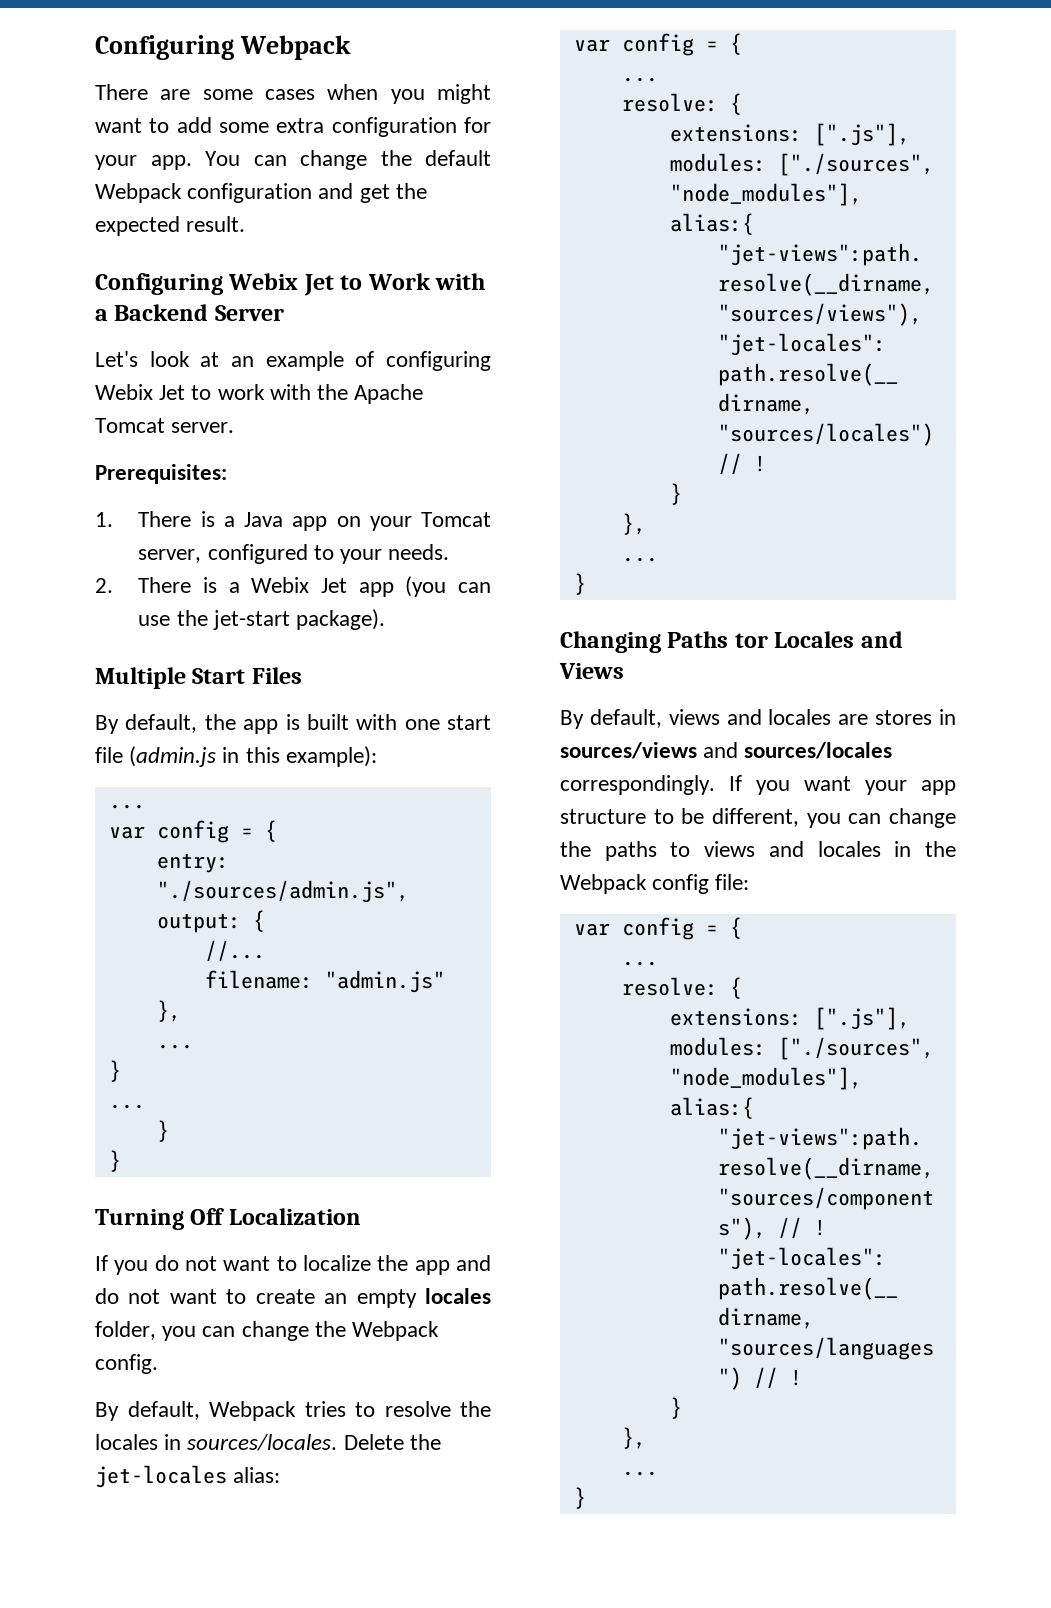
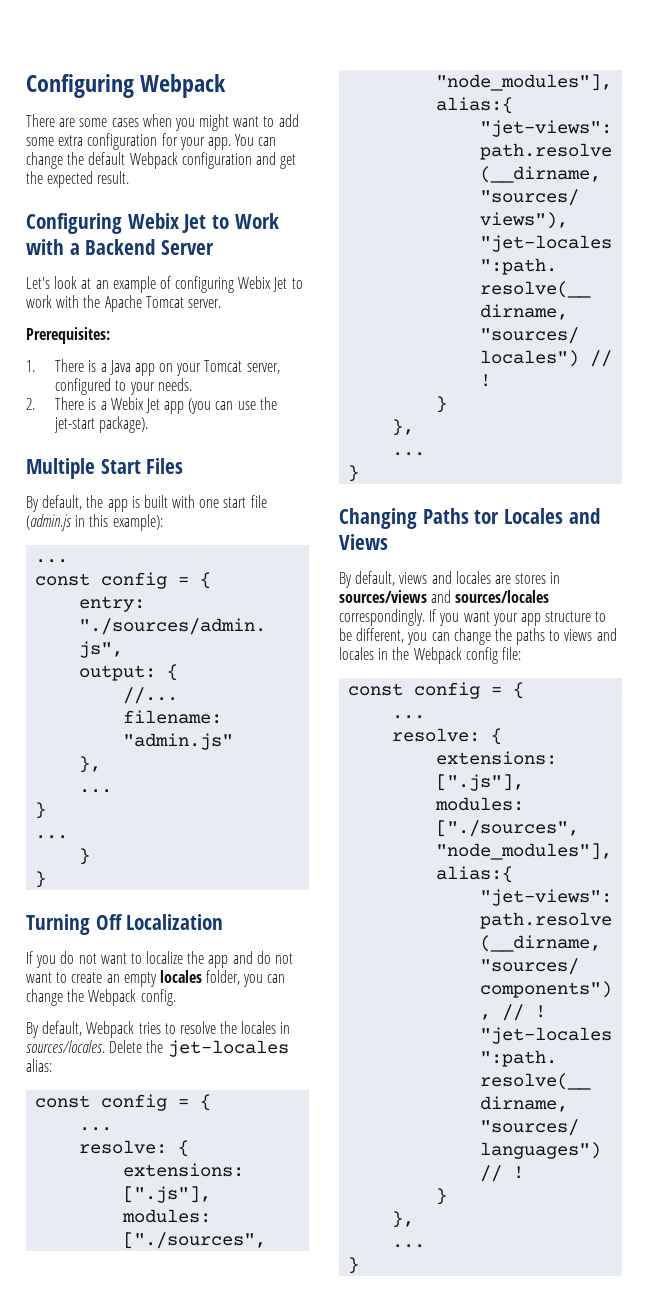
[108,826,145,839] var -> [35,573,91,586] const
[573,39,610,52] var -> [35,1095,91,1108] const
[573,923,610,936] var -> [348,683,404,696] const

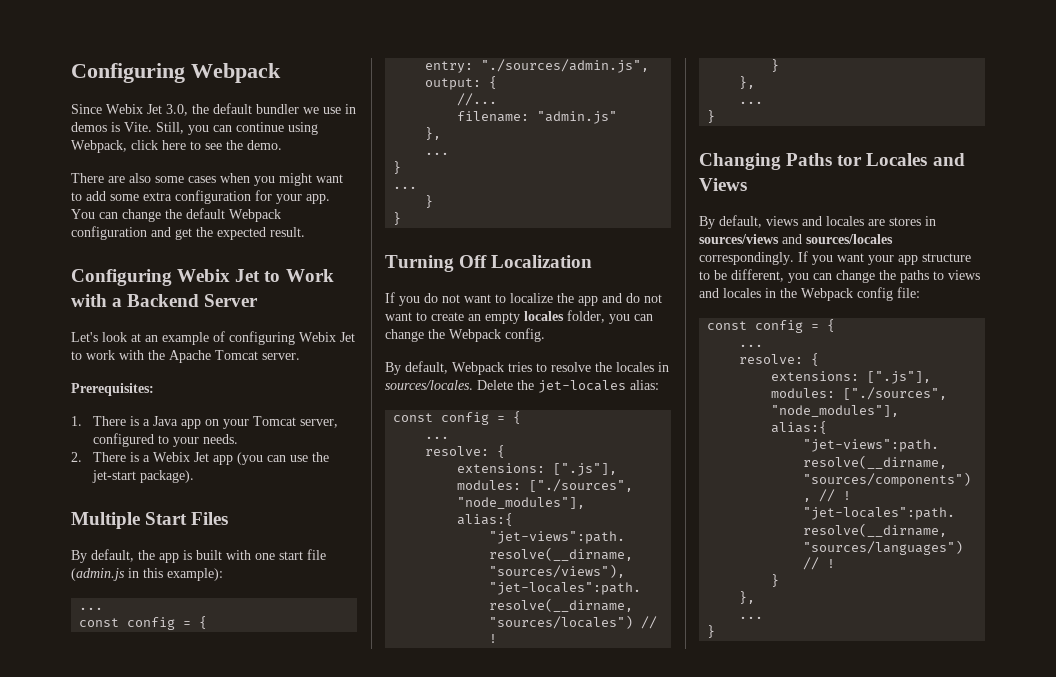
(227, 86) none -> [71,103,356,116] [71,122,318,135] [71,140,282,153] // Since Webix Jet 3.0, the default bundler we use in demos is Vite. Still, you can continue using Webpack, click here to see the demo.
(76, 122) none -> [129,173,151,183] also

